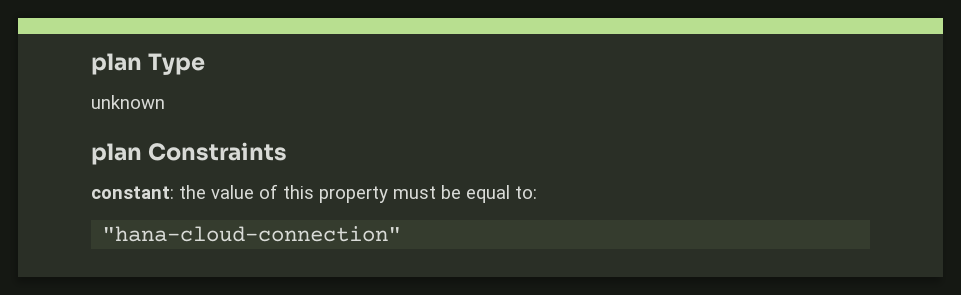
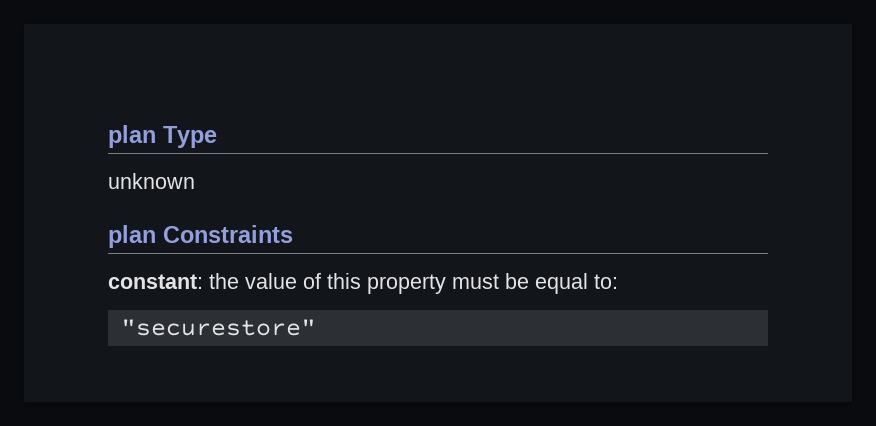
[102,226,402,242] "hana-cloud-connection" -> [120,319,316,336] "securestore"

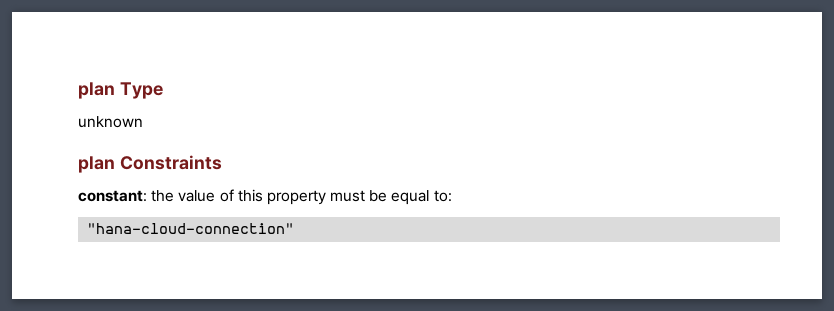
[120,319,316,336] "securestore" -> [87,223,295,234] "hana-cloud-connection"

